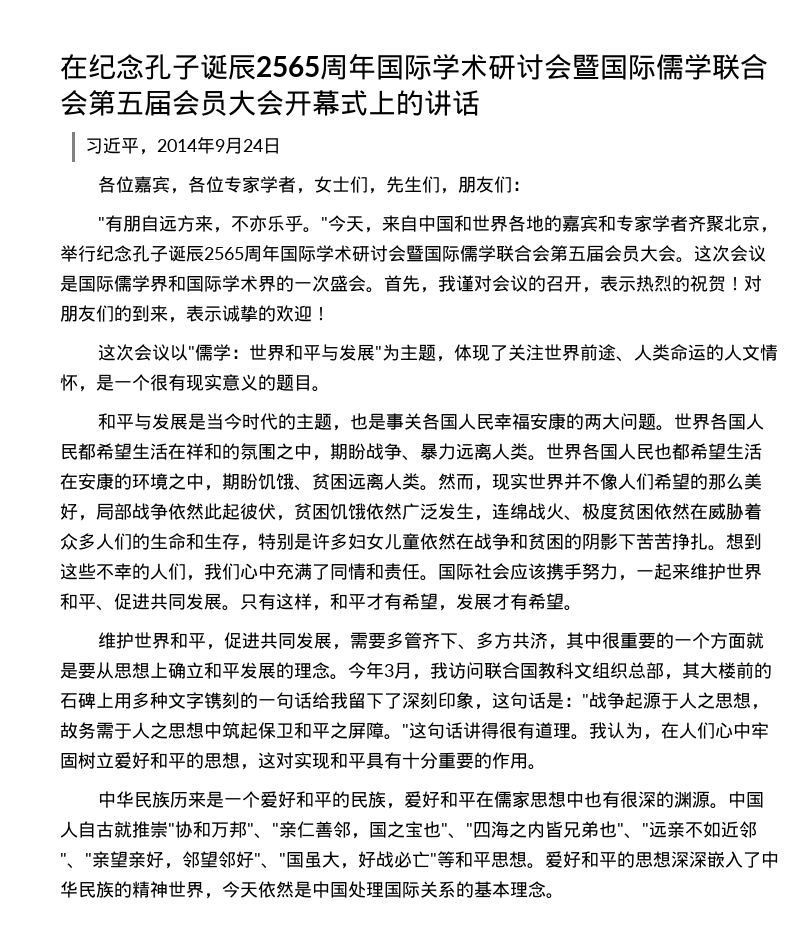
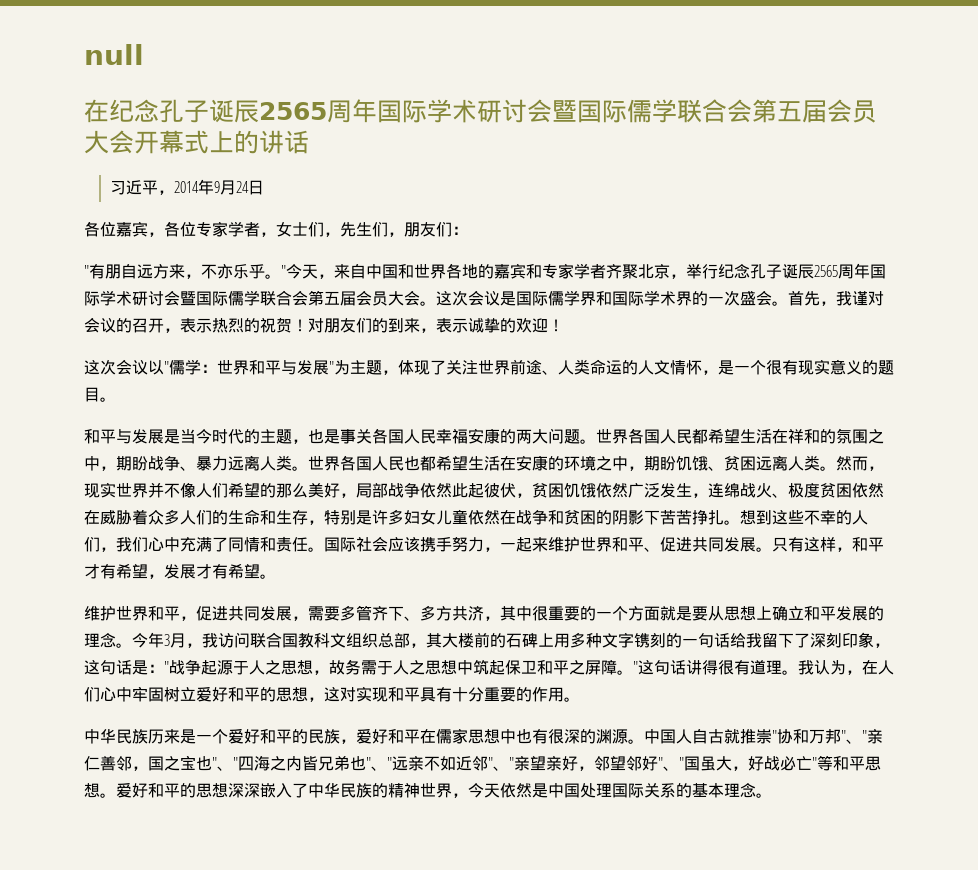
(60, 67) none -> [84,44,144,65] null //

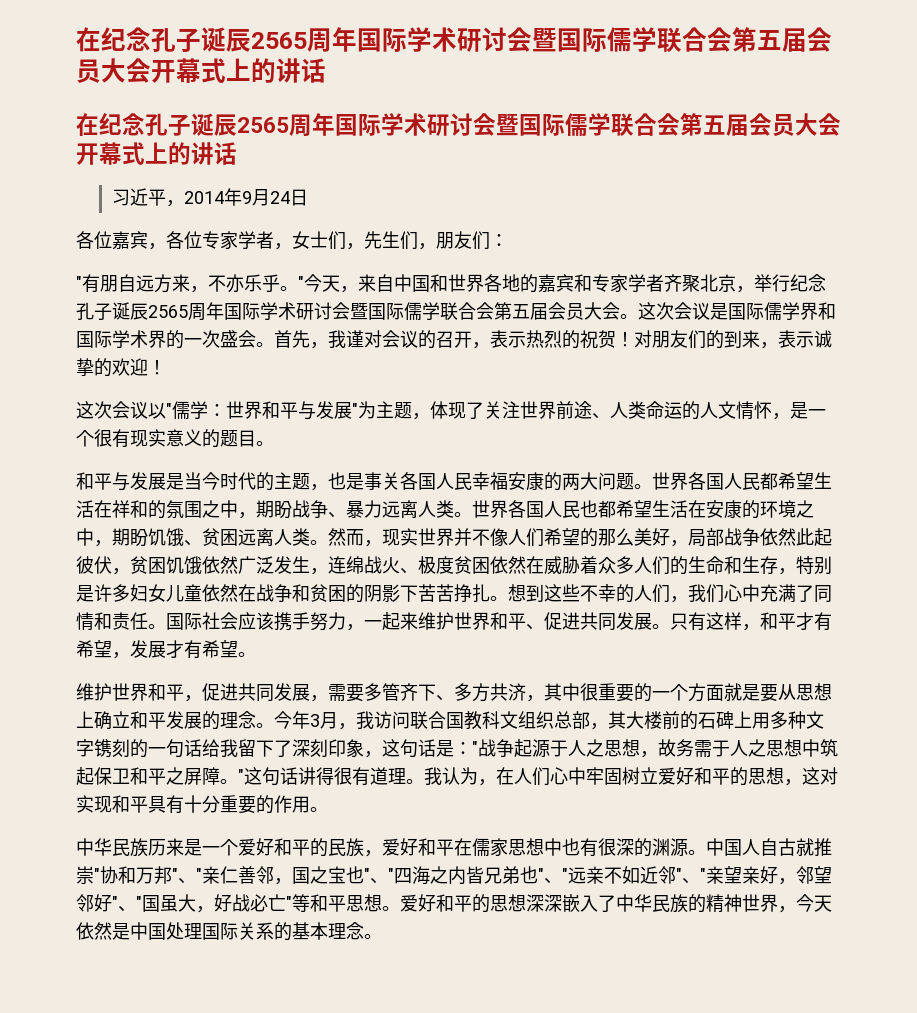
[84,44,144,65] null -> [76,27,832,53] [76,58,326,83] 在纪念孔子诞辰2565周年国际学术研讨会暨国际儒学联合会第五届会员大会开幕式上的讲话

